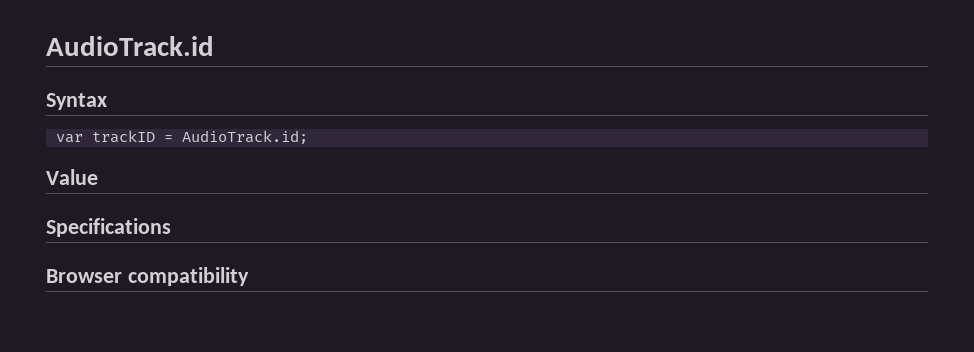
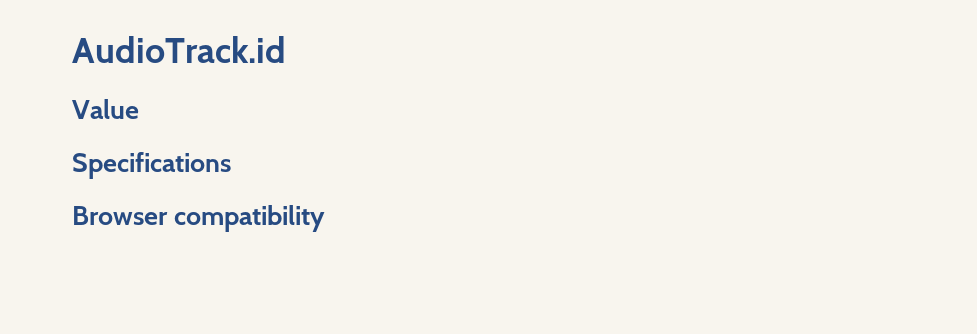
[46,93,107,110] [55,130,308,144] // Syntax // var trackID = AudioTrack.id; -> (286, 49) none

